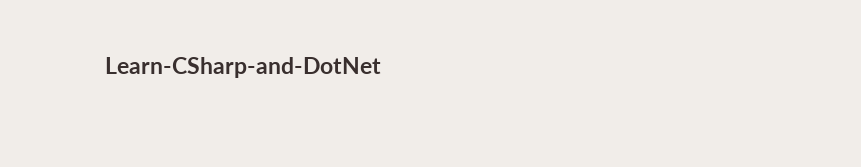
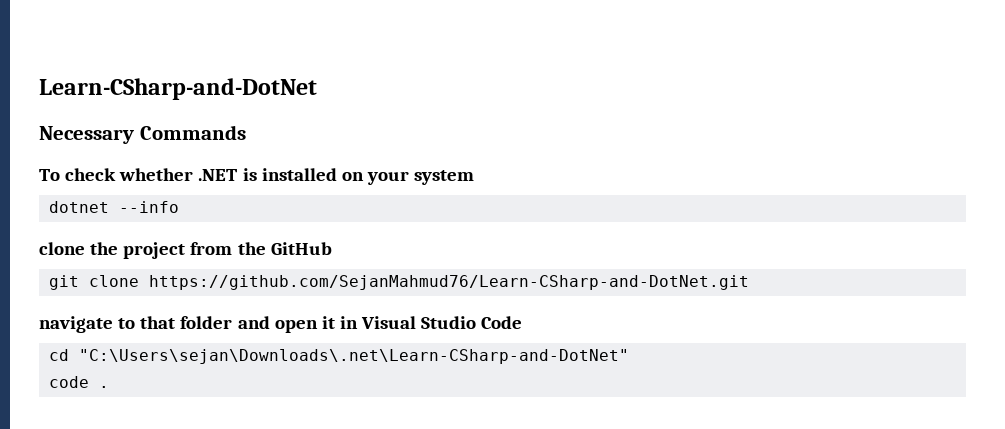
(381, 67) none -> [39,125,246,144] [39,168,475,185] [48,201,179,213] [39,242,332,259] [48,275,749,290] [39,316,523,333] [48,349,629,364] [48,376,109,388] // Necessary Commands // To check whether .NET is installed on your system // dotnet --info // clone the project from the GitHub // git clone https://github.com/SejanMahmud76/Learn-CSharp-and-DotNet.git // navigate to that folder and open it in Visual Studio Code // cd "C:\Users\sejan\Downloads\.net\Learn-CSharp-and-DotNet" // code .

